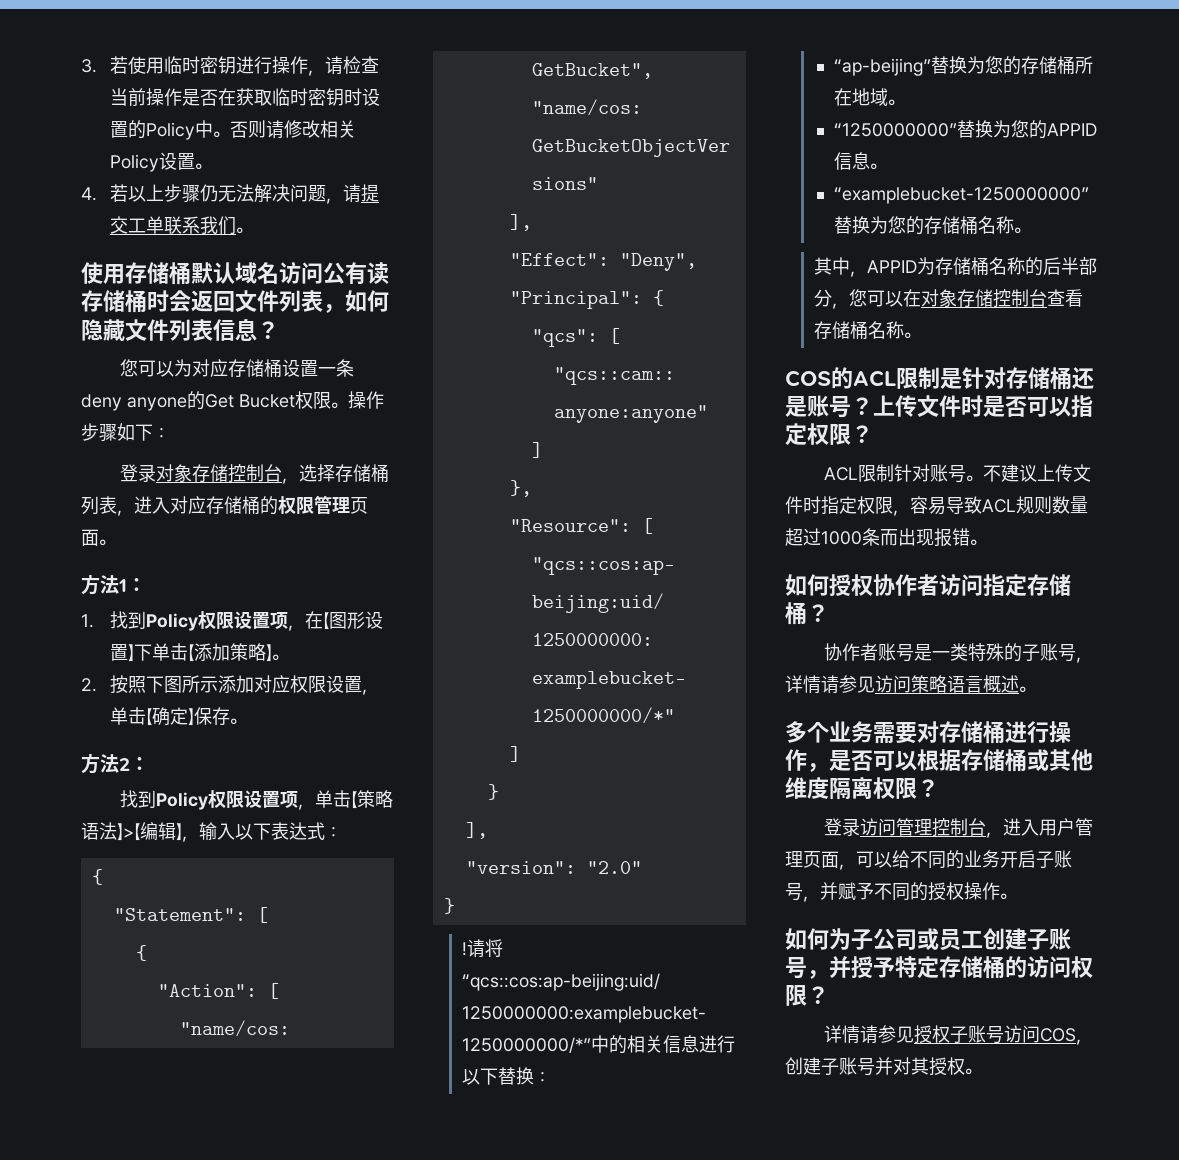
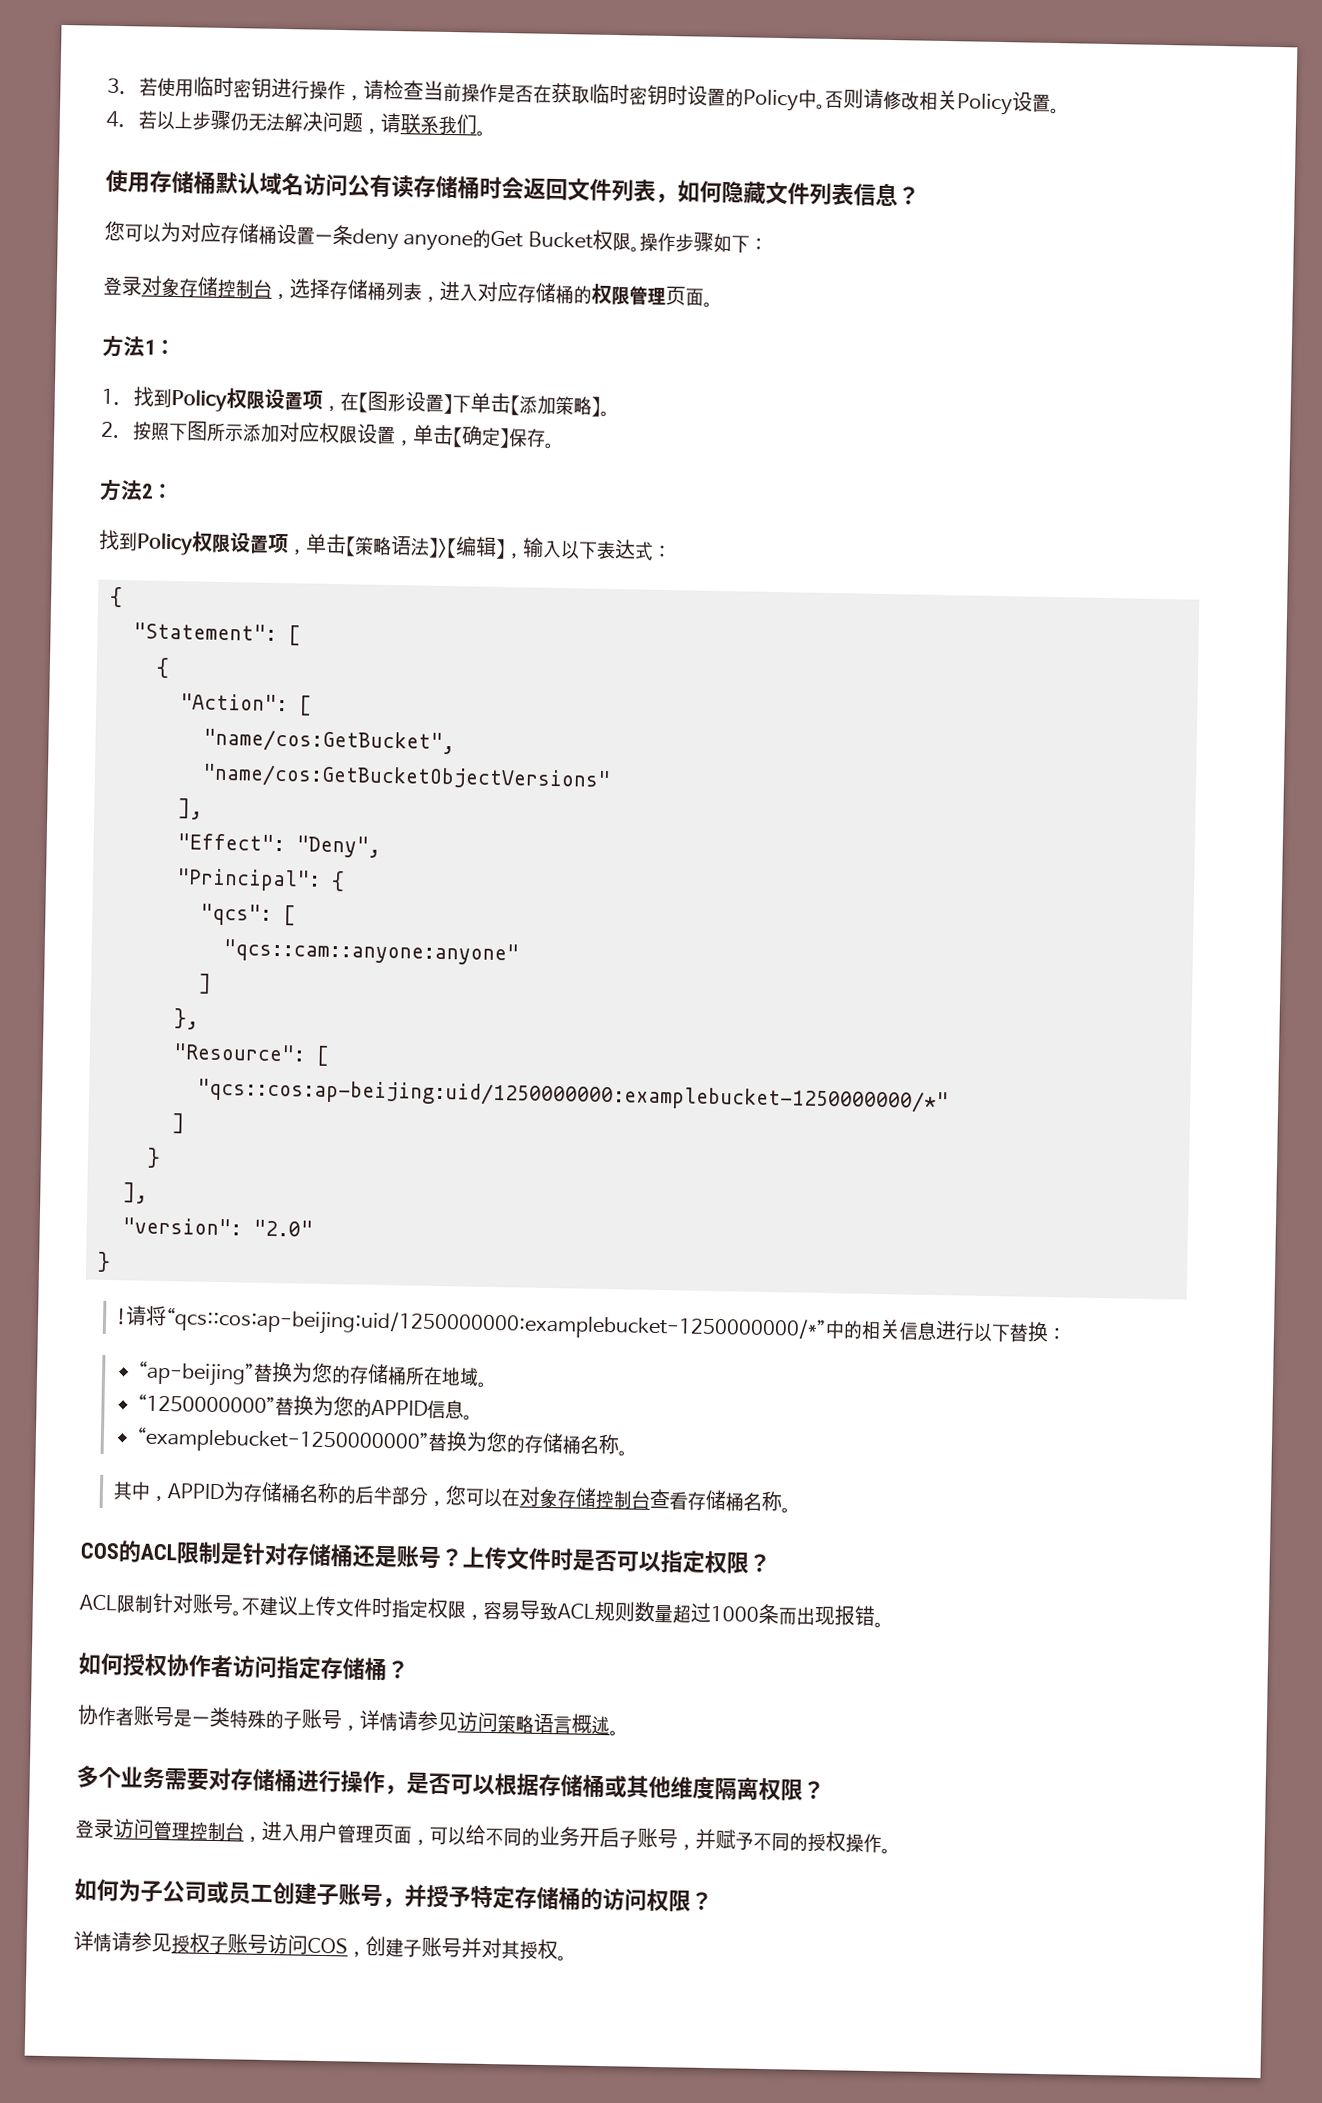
[360,184,379,202] [109,216,164,234] 提交工单 -> (401, 123) none

